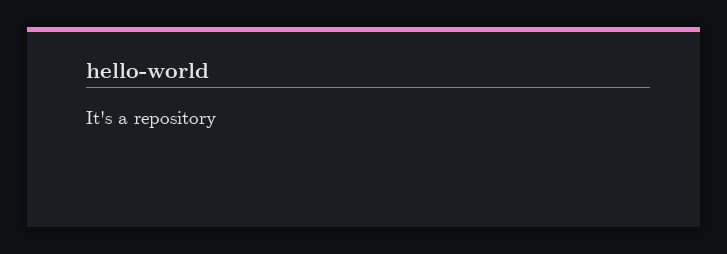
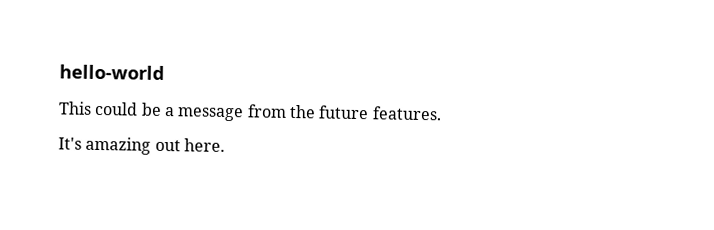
[86,111,216,128] It's a repository -> [58,101,442,122] [58,136,225,155] This could be a message from the future features. // It's amazing out here.

